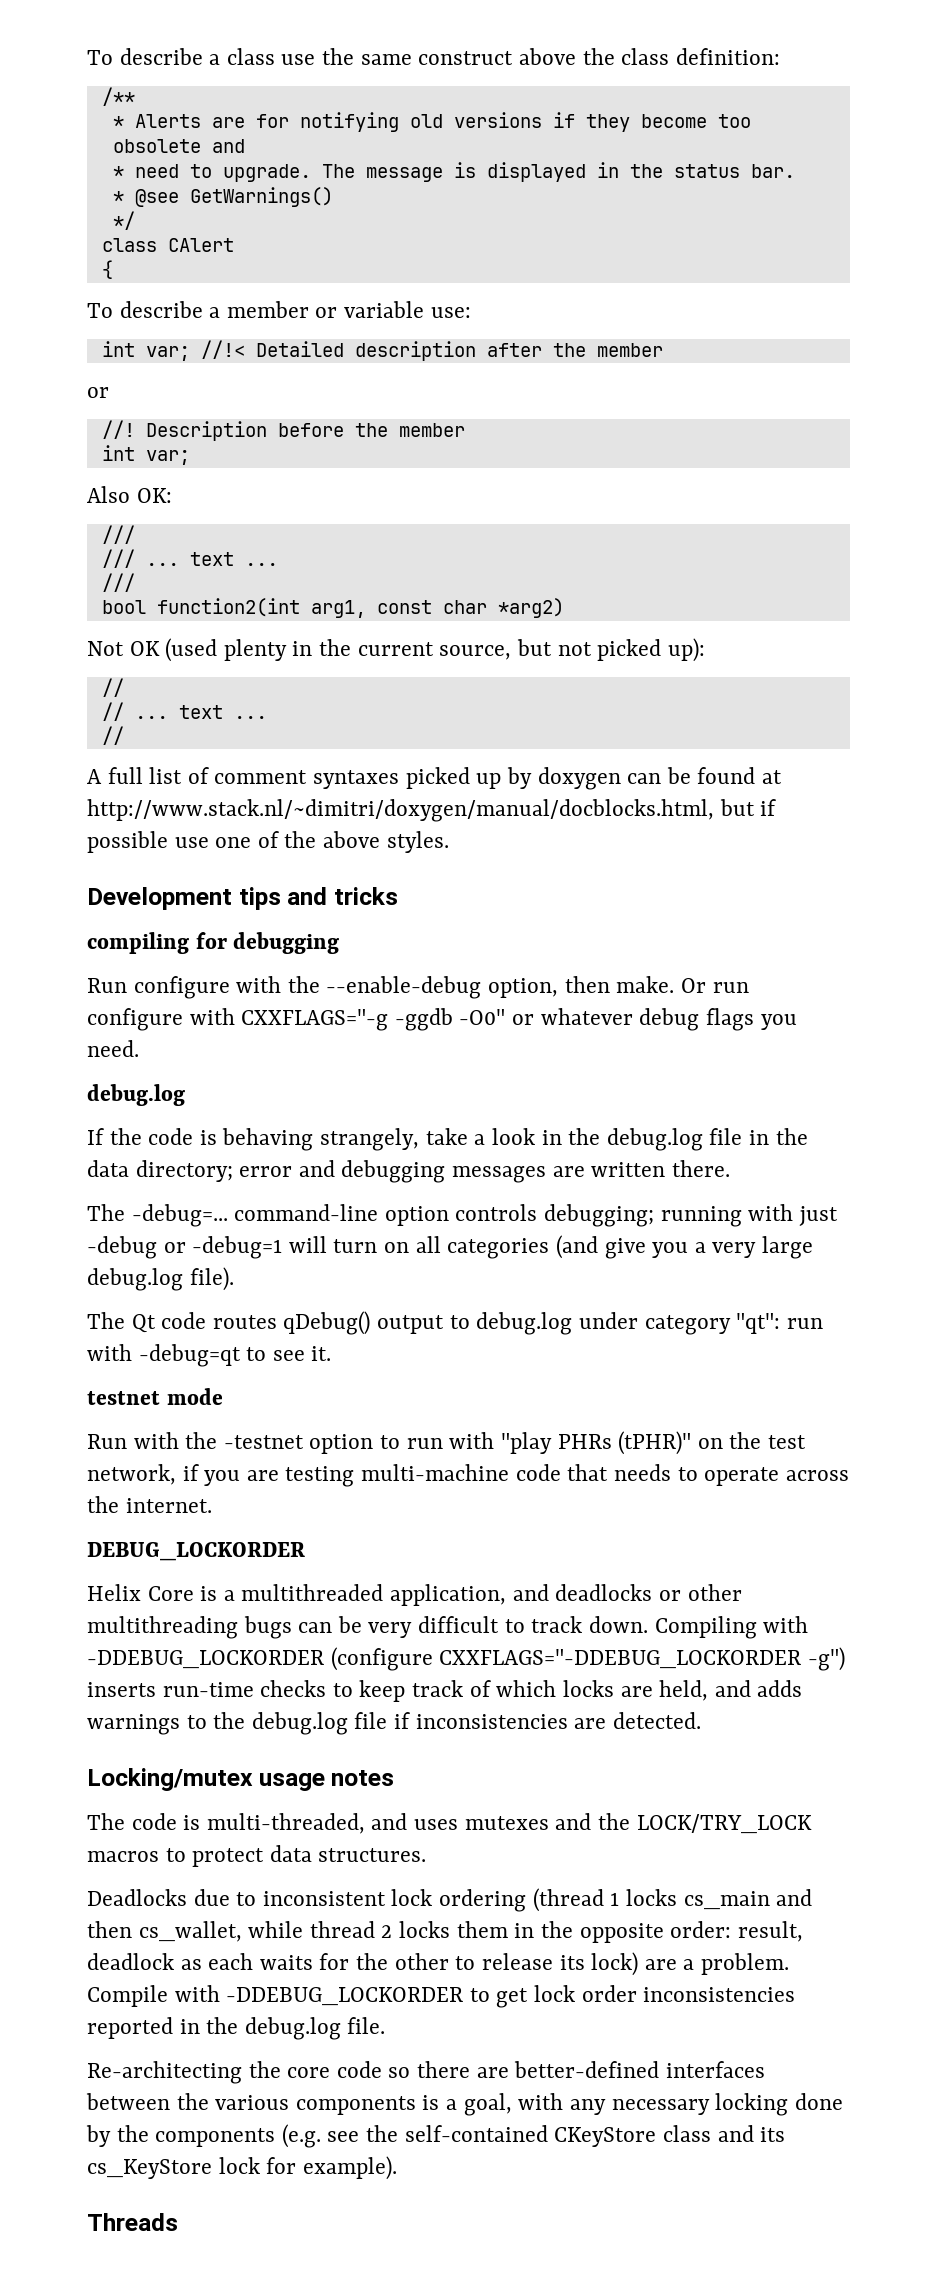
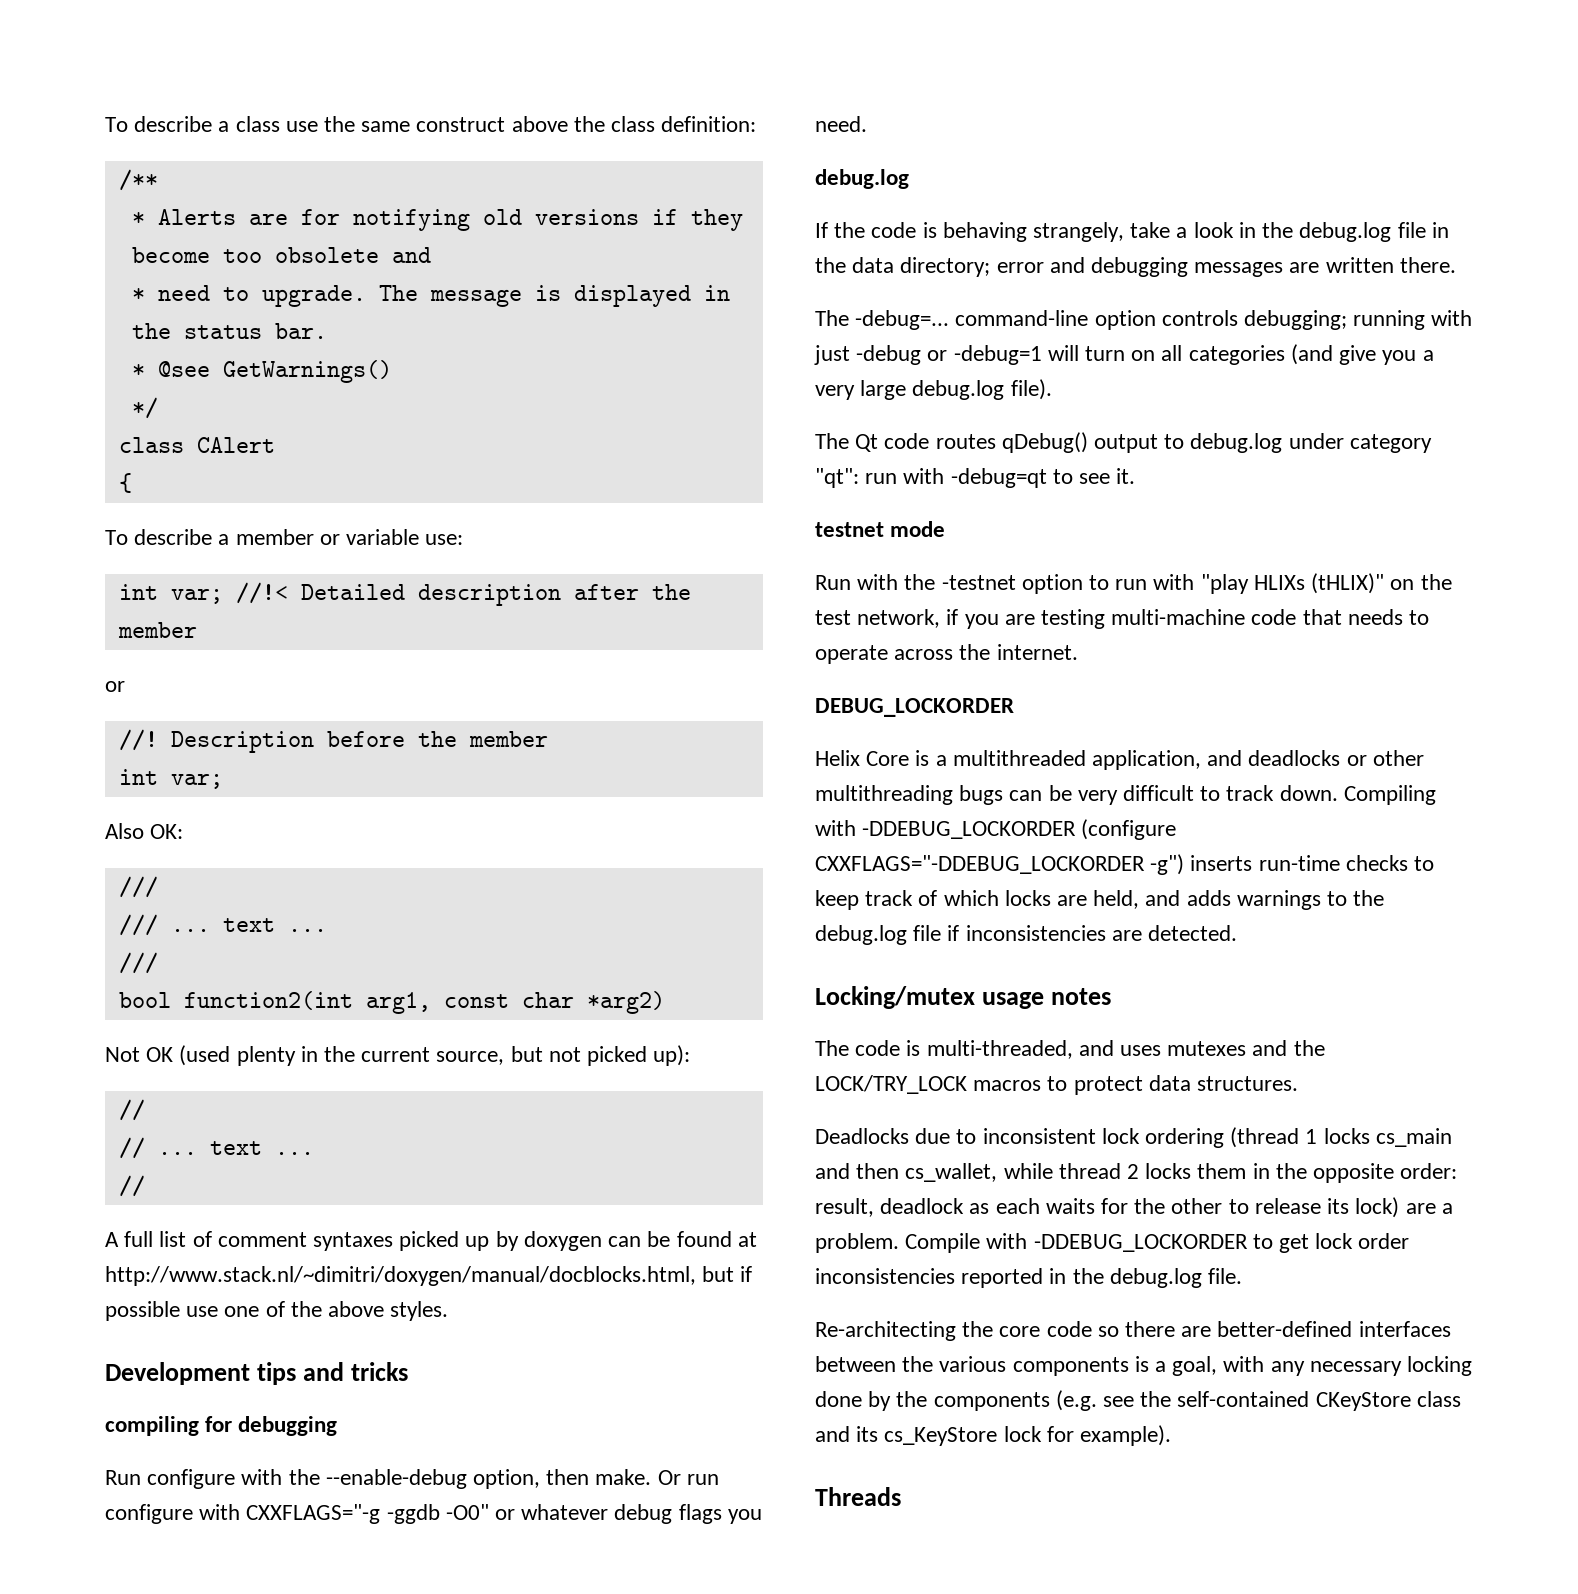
[557,1431,692,1455] PHRs (tPHR)" -> [1253,573,1385,594] HLIXs (tHLIX)"

